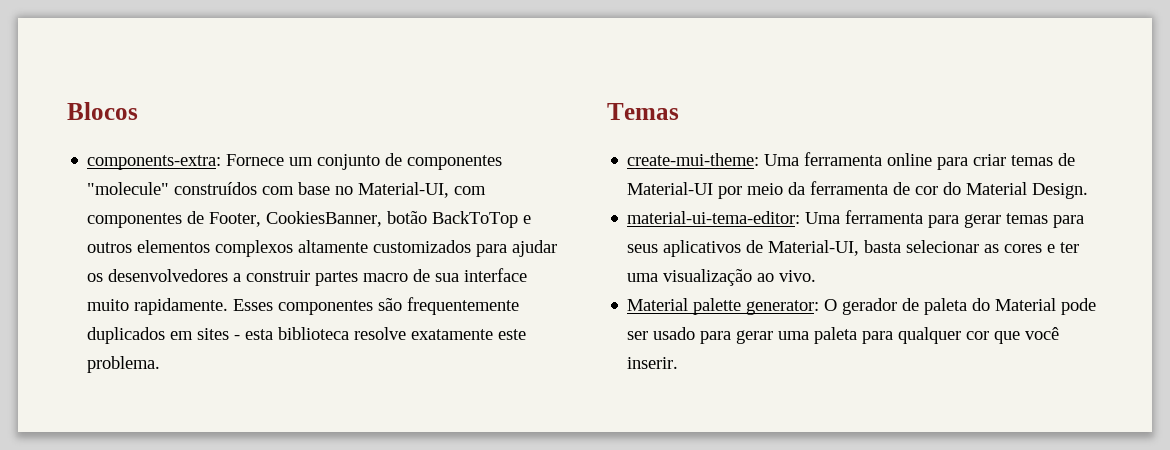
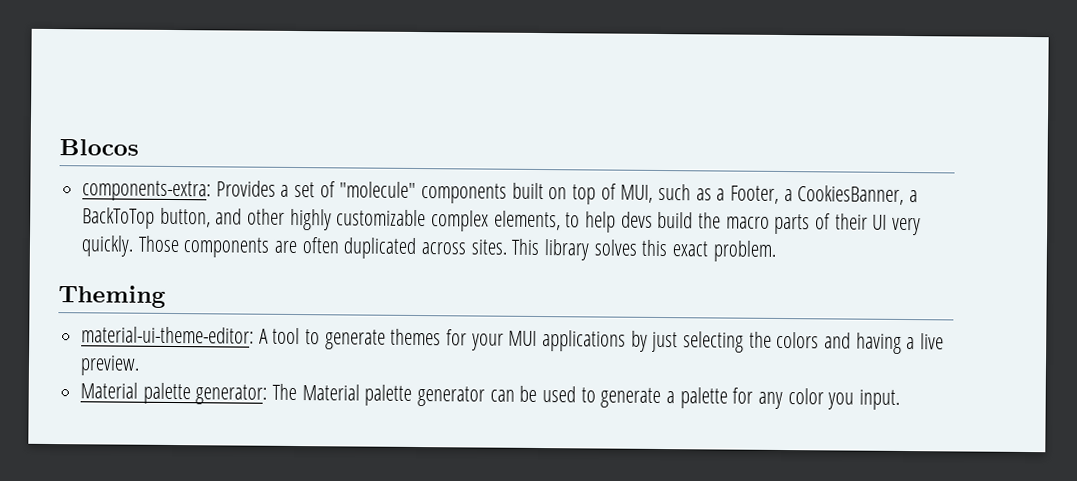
[226,153,503,170] [87,182,487,198] [87,211,532,228] [87,240,558,257] [87,268,528,286] [87,297,520,315] [87,327,527,344] [87,356,161,373] [607,103,679,120] [627,152,1076,170] [627,181,1089,199] [627,210,1085,228] [627,240,1080,257] [627,269,817,286] [627,298,1097,315] [627,327,1060,344] [627,357,679,369] Fornece um conjunto de componentes "molecule" construídos com base no Material-UI, com componentes de Footer, CookiesBanner, botão BackToTop e outros elementos complexos altamente customizados para ajudar os desenvolvedores a construir partes macro de sua interface muito rapidamente. Esses componentes são frequentemente duplicados em sites - esta biblioteca resolve exatamente este problema. // Temas // create-mui-theme: Uma ferramenta online para criar temas de Material-UI por meio da ferramenta de cor do Material Design. // material-ui-tema-editor: Uma ferramenta para gerar temas para seus aplicativos de Material-UI, basta selecionar as cores e ter uma visualização ao vivo. // Material palette generator: O gerador de paleta do Material pode ser usado para gerar uma paleta para qualquer cor que você inserir. -> [215,180,919,205] [82,207,922,236] [81,235,777,262] [58,285,166,308] [81,326,945,354] [80,355,141,376] [80,382,901,410] Provides a set of "molecule" components built on top of MUI, such as a Footer, a CookiesBanner, a BackToTop button, and other highly customizable complex elements, to help devs build the macro parts of their UI very quickly. Those components are often duplicated across sites. This library solves this exact problem. // Theming // material-ui-theme-editor: A tool to generate themes for your MUI applications by just selecting the colors and having a live preview. // Material palette generator: The Material palette generator can be used to generate a palette for any color you input.

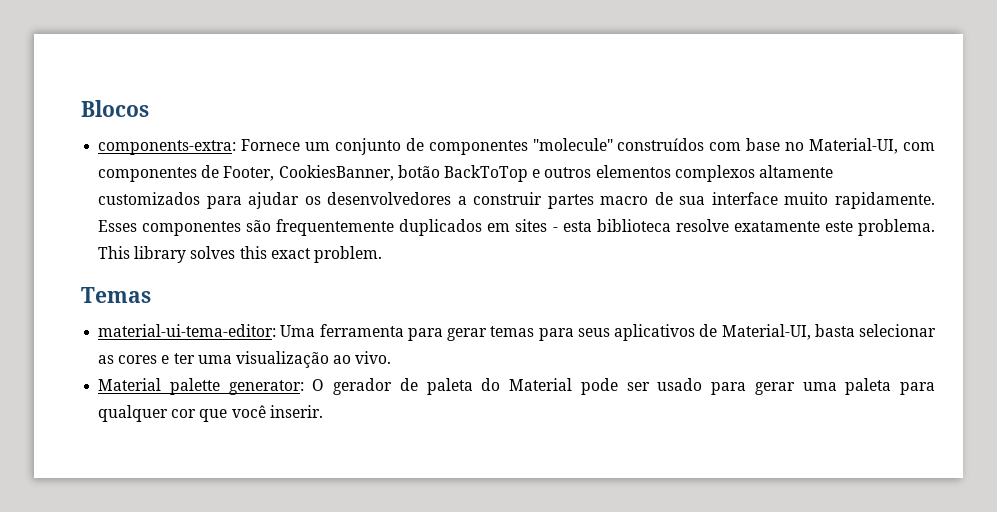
[215,180,919,205] [82,207,922,236] [81,235,508,260] Provides a set of "molecule" components built on top of MUI, such as a Footer, a CookiesBanner, a BackToTop button, and other highly customizable complex elements, to help devs build the macro parts of their UI very quickly. Those components are often duplicated across sites. -> [240,138,936,155] [98,165,833,182] [98,192,935,209] [98,219,935,236] Fornece um conjunto de componentes "molecule" construídos com base no Material-UI, com componentes de Footer, CookiesBanner, botão BackToTop e outros elementos complexos altamente customizados para ajudar os desenvolvedores a construir partes macro de sua interface muito rapidamente. Esses componentes são frequentemente duplicados em sites - esta biblioteca resolve exatamente este problema.
[58,285,166,308] [81,326,945,354] [80,355,141,376] [80,382,901,410] Theming // material-ui-theme-editor: A tool to generate themes for your MUI applications by just selecting the colors and having a live preview. // Material palette generator: The Material palette generator can be used to generate a palette for any color you input. -> [81,287,151,303] [98,324,936,341] [98,351,392,368] [98,378,936,395] [98,405,323,422] Temas // material-ui-tema-editor: Uma ferramenta para gerar temas para seus aplicativos de Material-UI, basta selecionar as cores e ter uma visualização ao vivo. // Material palette generator: O gerador de paleta do Material pode ser usado para gerar uma paleta para qualquer cor que você inserir.

